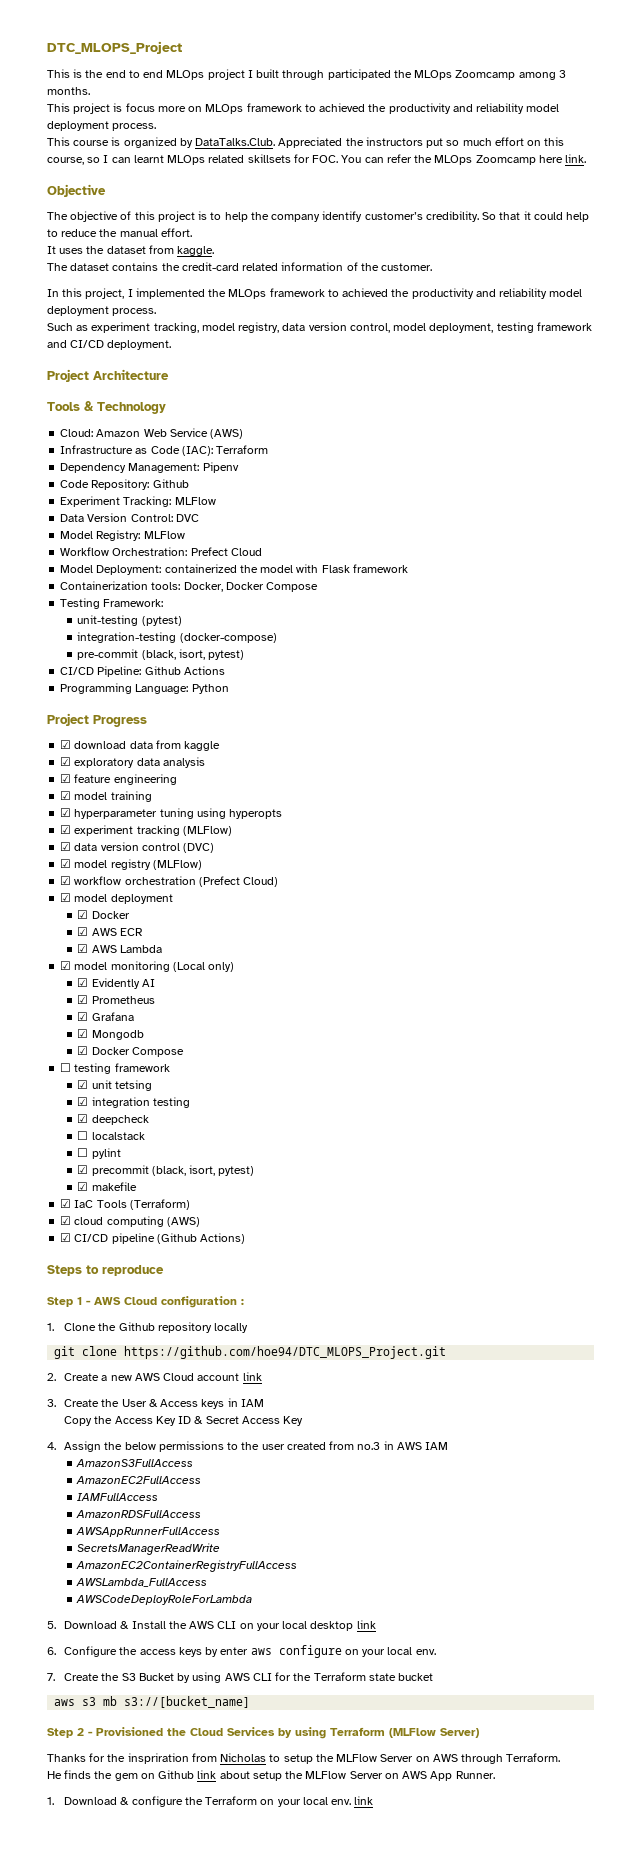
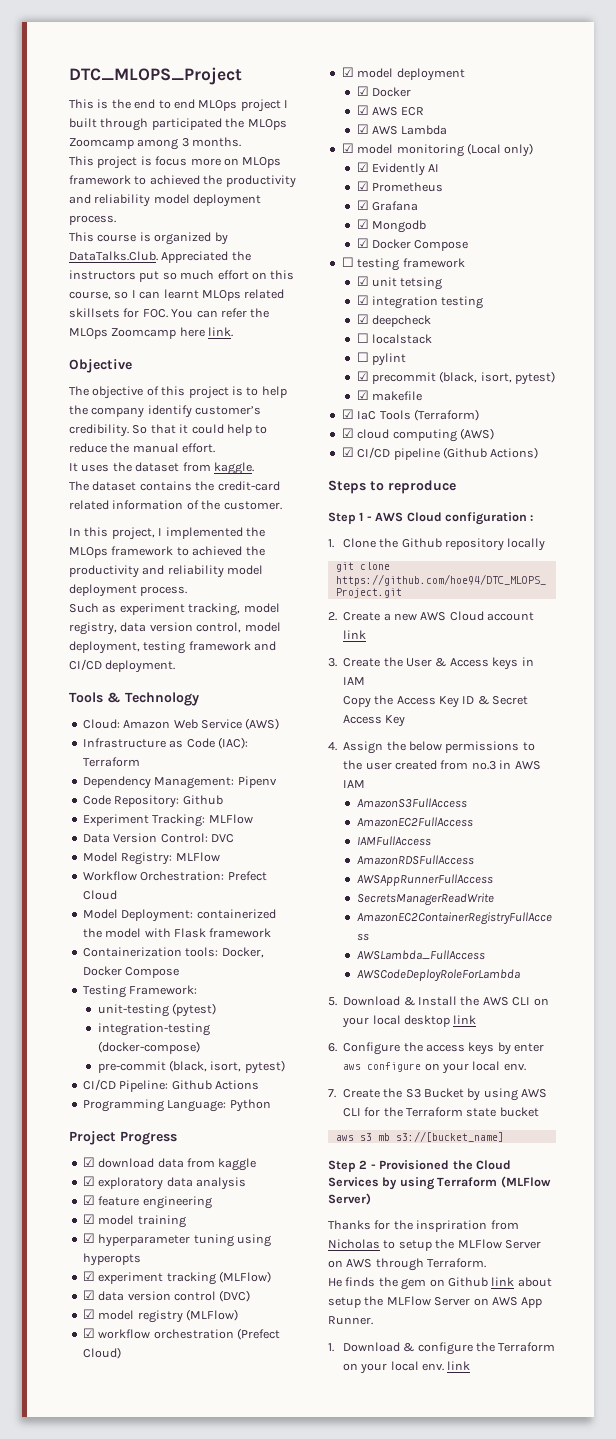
[47,369,169,382] // Project Architecture -> (176, 666) none

